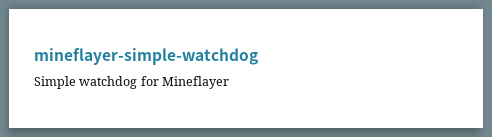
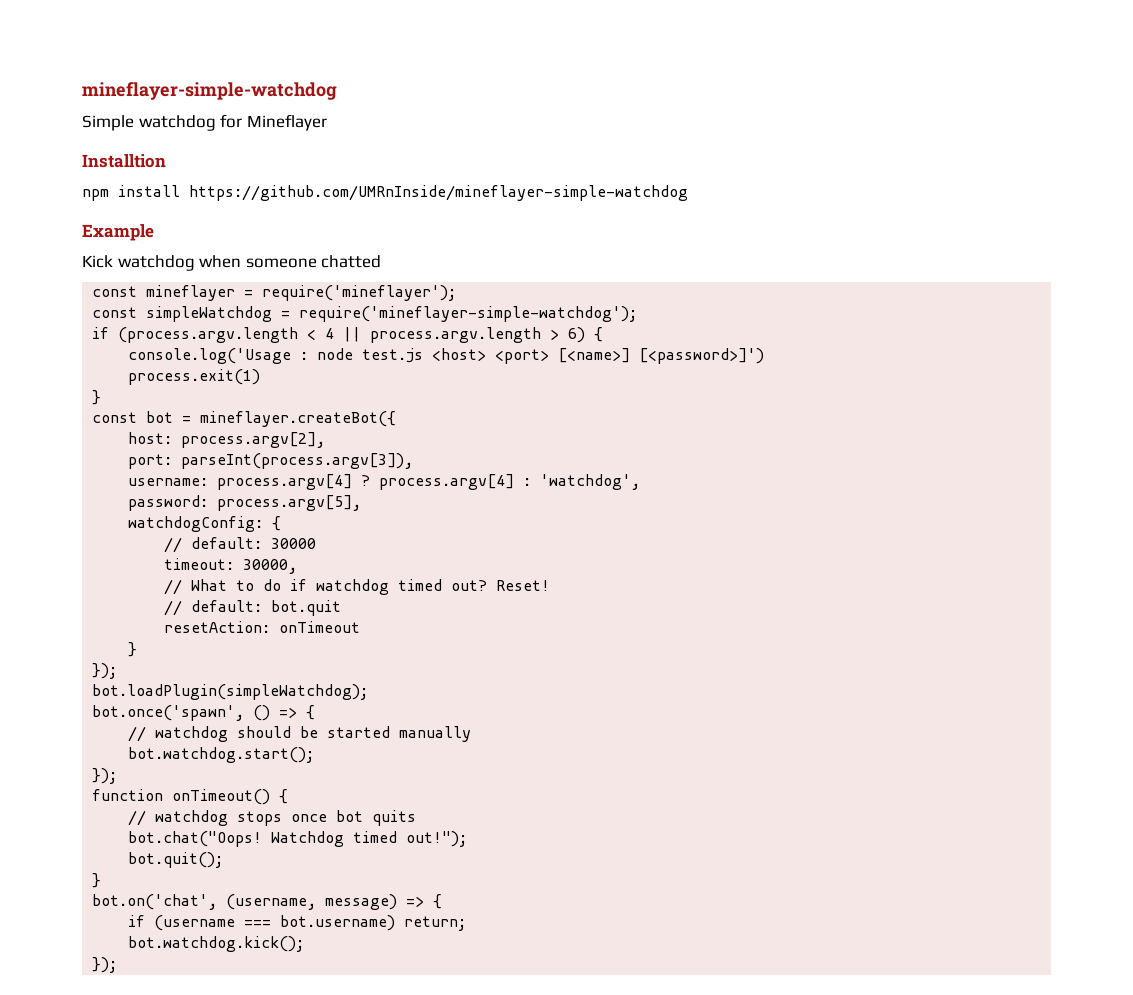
(230, 82) none -> [82,154,166,168] [82,185,688,201] [82,224,154,241] [82,255,382,271] [92,285,457,301] [92,306,638,322] [92,327,604,343] [128,348,765,364] [128,369,261,385] [92,390,102,405] [92,411,397,427] [128,432,326,448] [128,453,414,469] [128,474,641,490] [128,495,362,511] [128,516,282,532] [164,537,317,553] [164,558,298,574] [164,579,551,595] [164,600,342,616] [164,621,361,633] [128,642,138,657] [92,663,118,679] [92,684,369,700] [92,705,316,721] [128,726,472,742] [128,747,315,763] [92,768,118,784] [92,789,289,805] [128,810,417,826] [128,831,468,847] [128,852,224,868] [92,873,102,888] [92,894,443,910] [128,915,467,931] [128,936,305,952] [92,957,118,973] // Installtion // npm install https://github.com/UMRnInside/mineflayer-simple-watchdog // Example // Kick watchdog when someone chatted // const mineflayer = require('mineflayer'); // const simpleWatchdog = require('mineflayer-simple-watchdog'); // if (process.argv.length < 4 || process.argv.length > 6) { // console.log('Usage : node test.js <host> <port> [<name>] [<password>]') // process.exit(1) // } // const bot = mineflayer.createBot({ // host: process.argv[2], // port: parseInt(process.argv[3]), // username: process.argv[4] ? process.argv[4] : 'watchdog', // password: process.argv[5], // watchdogConfig: { // // default: 30000 // timeout: 30000, // // What to do if watchdog timed out? Reset! // // default: bot.quit // resetAction: onTimeout // } // }); // bot.loadPlugin(simpleWatchdog); // bot.once('spawn', () => { // // watchdog should be started manually // bot.watchdog.start(); // }); // function onTimeout() { // // watchdog stops once bot quits // bot.chat("Oops! Watchdog timed out!"); // bot.quit(); // } // bot.on('chat', (username, message) => { // if (username === bot.username) return; // bot.watchdog.kick(); // });

